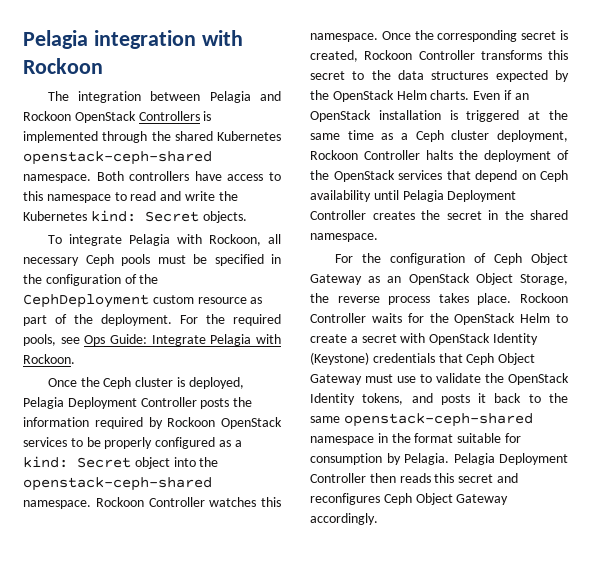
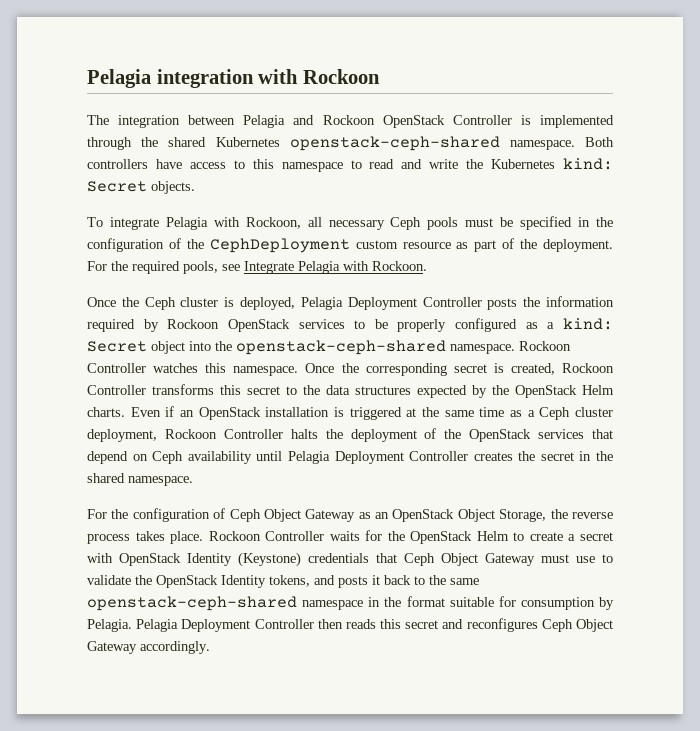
[138,111,200,121] Controllers -> [452,115,512,125] Controller
[84,334,147,346] Ops Guide: -> (240, 267) none

